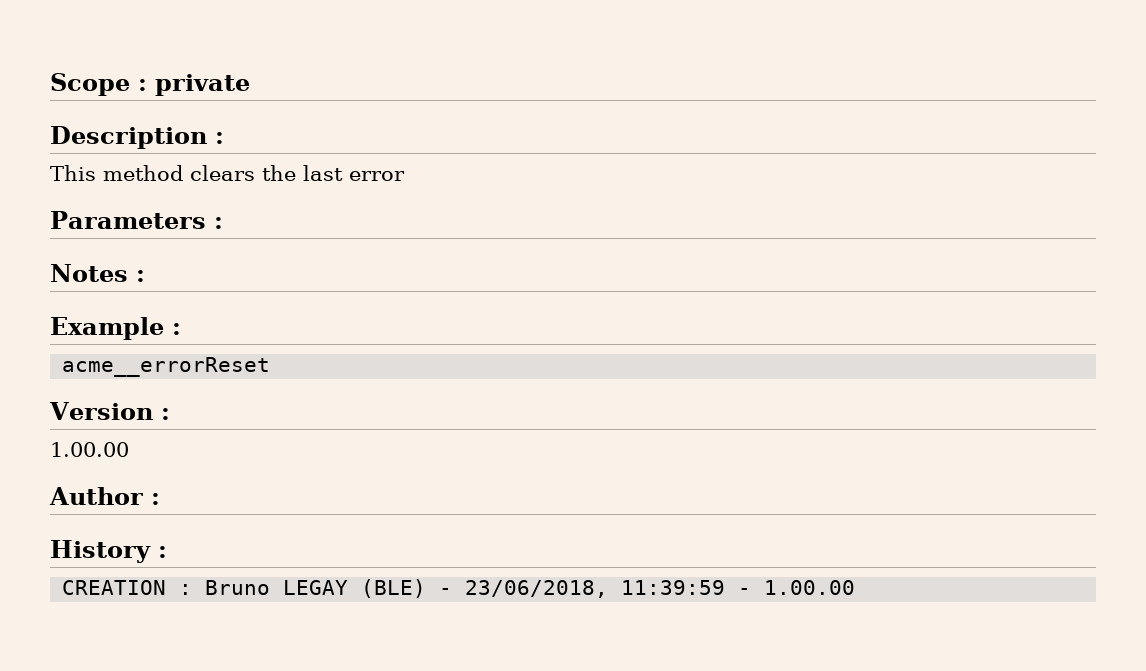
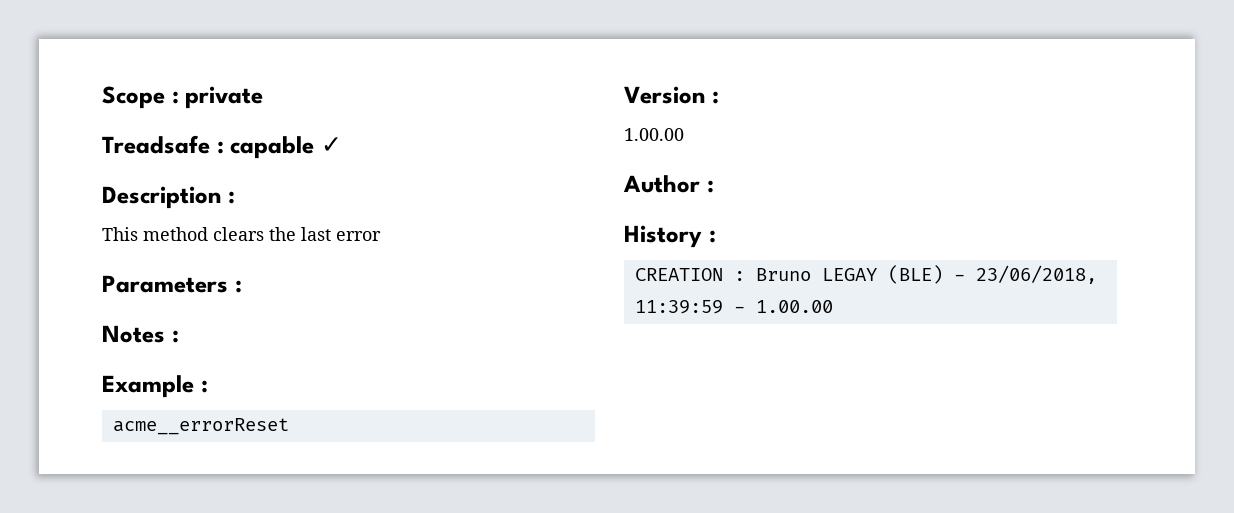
(250, 85) none -> [102,135,342,159] // Treadsafe : capable ✓

